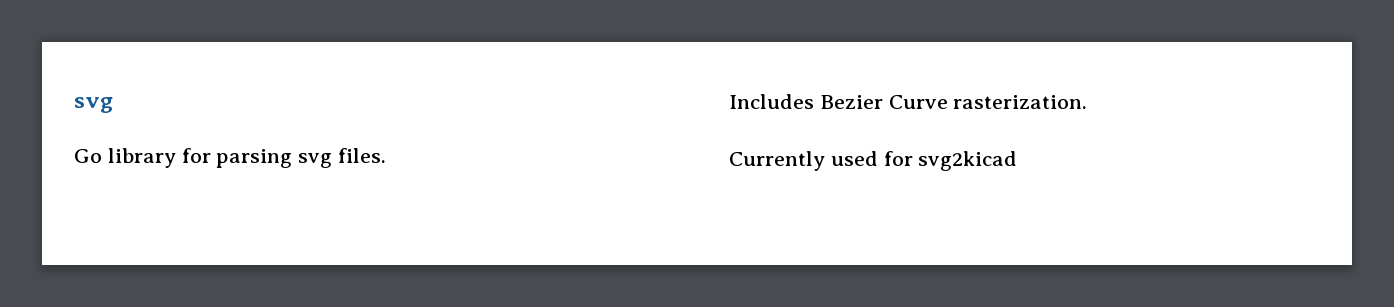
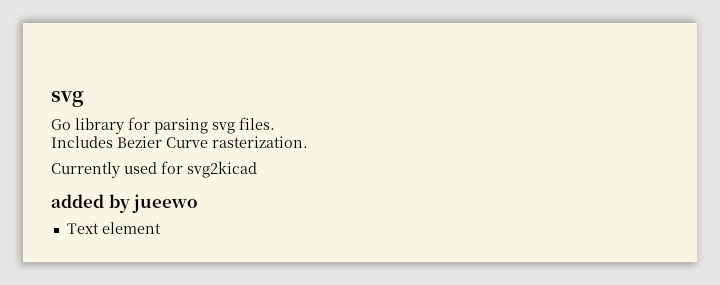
(1018, 161) none -> [51,194,199,213] [66,222,161,234] // added by jueewo // Text element

